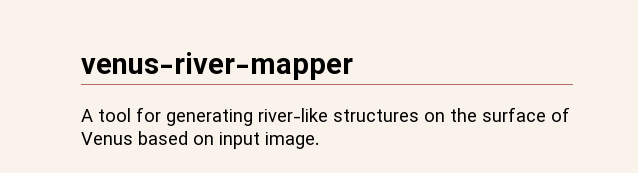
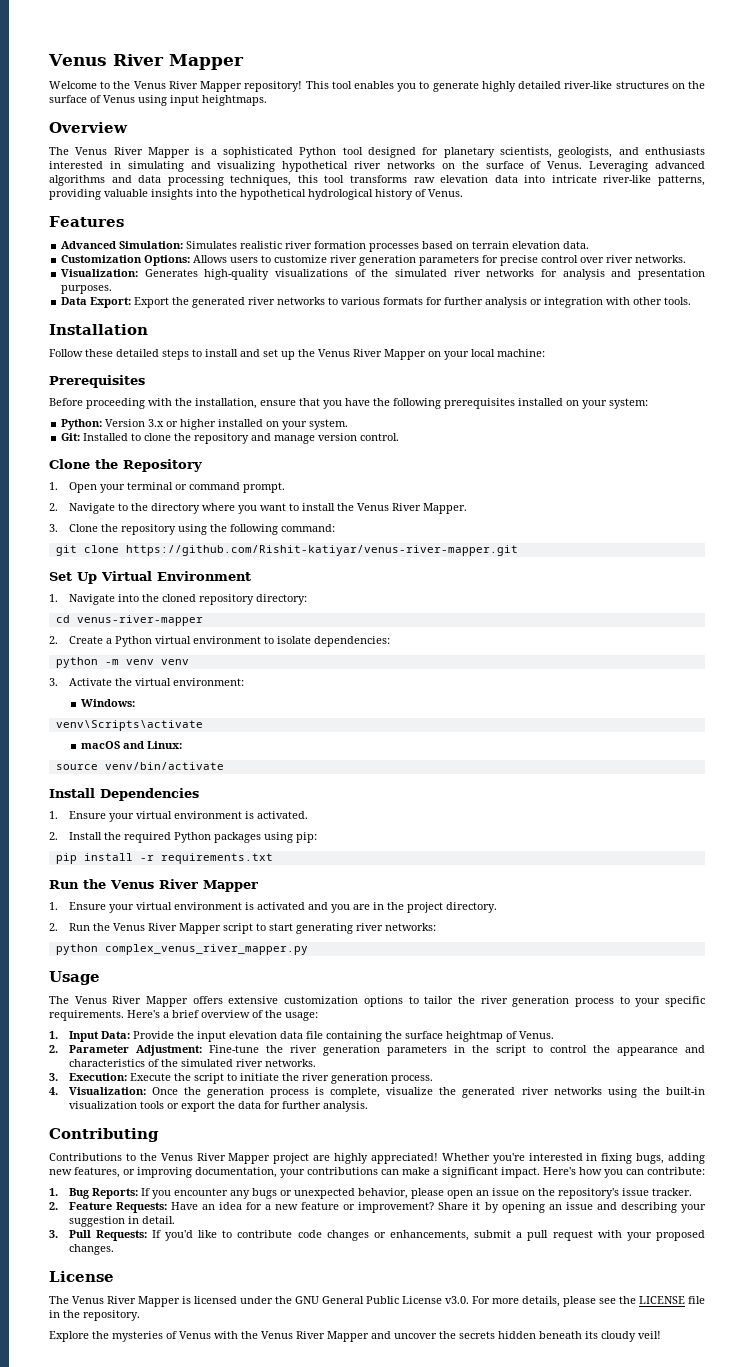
[81,52,353,80] [81,107,253,126] venus-river-mapper // A tool for generating -> [48,54,244,70] [49,81,562,92] Venus River Mapper // Welcome to the Venus River Mapper repository! This tool enables you to generate highly detailed
[138,131,319,149] based on input image. -> [138,95,267,106] [49,122,128,133] [49,147,705,158] [49,161,705,172] [49,175,705,186] [49,189,463,200] [49,216,124,227] [61,241,590,252] [61,255,687,266] [61,269,705,280] [61,285,113,294] [61,297,692,308] [49,324,148,335] [49,349,545,360] [49,375,145,388] [49,398,648,409] [61,419,349,430] [61,433,400,444] [49,459,202,472] [49,482,285,493] [49,503,467,514] [49,524,335,535] [55,545,518,556] [49,571,251,584] [49,594,307,605] [55,615,203,626] [49,636,390,647] [55,657,189,668] [49,678,244,686] [80,699,135,707] [55,720,203,731] [80,741,182,749] [55,762,224,770] [49,788,199,801] [49,811,308,822] [49,832,317,843] [55,853,273,864] [49,879,258,892] [49,902,497,913] [49,923,436,934] [55,944,308,955] [49,971,100,985] [49,996,705,1007] [49,1010,318,1021] [49,1031,554,1042] [49,1045,705,1056] [68,1059,316,1067] [49,1073,433,1084] [49,1087,706,1098] [68,1101,368,1112] [49,1128,159,1142] [49,1153,705,1164] [49,1167,705,1178] [49,1188,692,1199] [49,1202,707,1213] [68,1216,175,1227] [49,1230,705,1241] [68,1244,114,1255] [49,1271,114,1282] [49,1296,705,1307] [49,1310,140,1321] [49,1331,661,1342] using input heightmaps. // Overview // The Venus River Mapper is a sophisticated Python tool designed for planetary scientists, geologists, and enthusiasts interested in simulating and visualizing hypothetical river networks on the surface of Venus. Leveraging advanced algorithms and data processing techniques, this tool transforms raw elevation data into intricate river-like patterns, providing valuable insights into the hypothetical hydrological history of Venus. // Features // Advanced Simulation: Simulates realistic river formation processes based on terrain elevation data. // Customization Options: Allows users to customize river generation parameters for precise control over river networks. // Visualization: Generates high-quality visualizations of the simulated river networks for analysis and presentation purposes. // Data Export: Export the generated river networks to various formats for further analysis or integration with other tools. // Installation // Follow these detailed steps to install and set up the Venus River Mapper on your local machine: // Prerequisites // Before proceeding with the installation, ensure that you have the following prerequisites installed on your system: // Python: Version 3.x or higher installed on your system. // Git: Installed to clone the repository and manage version control. // Clone the Repository // 1. Open your terminal or command prompt. // 2. Navigate to the directory where you want to install the Venus River Mapper. // 3. Clone the repository using the following command: // git clone https://github.com/Rishit-katiyar/venus-river-mapper.git // Set Up Virtual Environment // 1. Navigate into the cloned repository directory: // cd venus-river-mapper // 2. Create a Python virtual environment to isolate dependencies: // python -m venv venv // 3. Activate the virtual environment: // Windows: // venv\Scripts\activate // macOS and Linux: // source venv/bin/activate // Install Dependencies // 1. Ensure your virtual environment is activated. // 2. Install the required Python packages using pip: // pip install -r requirements.txt // Run the Venus River Mapper // 1. Ensure your virtual environment is activated and you are in the project directory. // 2. Run the Venus River Mapper script to start generating river networks: // python complex_venus_river_mapper.py // Usage // The Venus River Mapper offers extensive customization options to tailor the river generation process to your specific requirements. Here's a brief overview of the usage: // 1. Input Data: Provide the input elevation data file containing the surface heightmap of Venus. // 2. Parameter Adjustment: Fine-tune the river generation parameters in the script to control the appearance and characteristics of the simulated river networks. // 3. Execution: Execute the script to initiate the river generation process. // 4. Visualization: Once the generation process is complete, visualize the generated river networks using the built-in visualization tools or export the data for further analysis. // Contributing // Contributions to the Venus River Mapper project are highly appreciated! Whether you're interested in fixing bugs, adding new features, or improving documentation, your contributions can make a significant impact. Here's how you can contribute: // 1. Bug Reports: If you encounter any bugs or unexpected behavior, please open an issue on the repository's issue tracker. // 2. Feature Requests: Have an idea for a new feature or improvement? Share it by opening an issue and describing your suggestion in detail. // 3. Pull Requests: If you'd like to contribute code changes or enhancements, submit a pull request with your proposed changes. // License // The Venus River Mapper is licensed under the GNU General Public License v3.0. For more details, please see the LICENSE file in the repository. // Explore the mysteries of Venus with the Venus River Mapper and uncover the secrets hidden beneath its cloudy veil!

